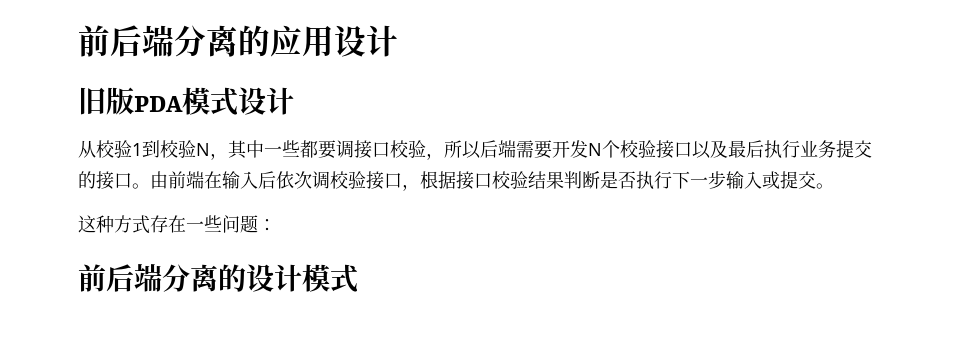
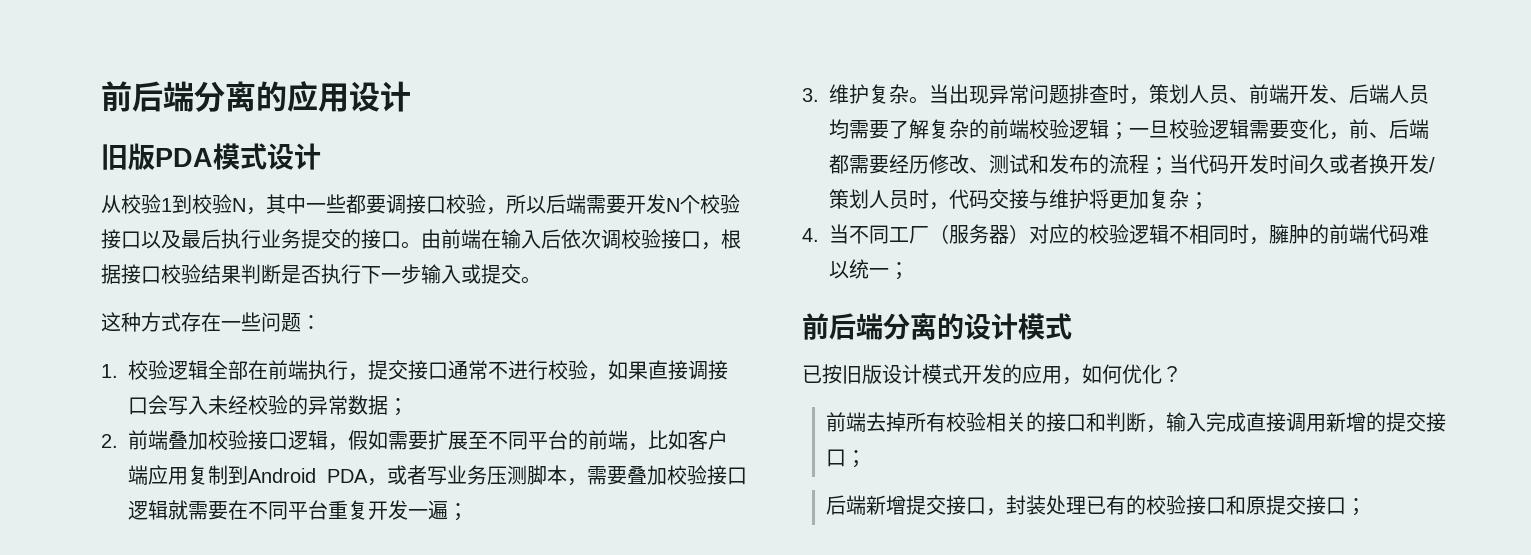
(276, 225) none -> [101,360,728,381] [128,395,408,416] [101,430,728,451] [128,465,747,486] [128,500,468,521] [802,84,1429,105] [829,119,1429,140] [829,154,1435,175] [829,189,1209,210] [802,224,1429,245] [829,259,909,280] // 1.校验逻辑全部在前端执行，提交接口通常不进行校验，如果直接调接口会写入未经校验的异常数据； // 2.前端叠加校验接口逻辑，假如需要扩展至不同平台的前端，比如客户端应用复制到Android PDA，或者写业务压测脚本，需要叠加校验接口逻辑就需要在不同平台重复开发一遍； // 3.维护复杂。当出现异常问题排查时，策划人员、前端开发、后端人员均需要了解复杂的前端校验逻辑；一旦校验逻辑需要变化，前、后端都需要经历修改、测试和发布的流程；当代码开发时间久或者换开发/策划人员时，代码交接与维护将更加复杂； // 4.当不同工厂（服务器）对应的校验逻辑不相同时，臃肿的前端代码难以统一；
(358, 278) none -> [802,364,1182,385] [825,412,1446,433] [825,449,866,468] [825,495,1366,516] // 已按旧版设计模式开发的应用，如何优化？ // 前端去掉所有校验相关的接口和判断，输入完成直接调用新增的提交接口； // 后端新增提交接口，封装处理已有的校验接口和原提交接口；

